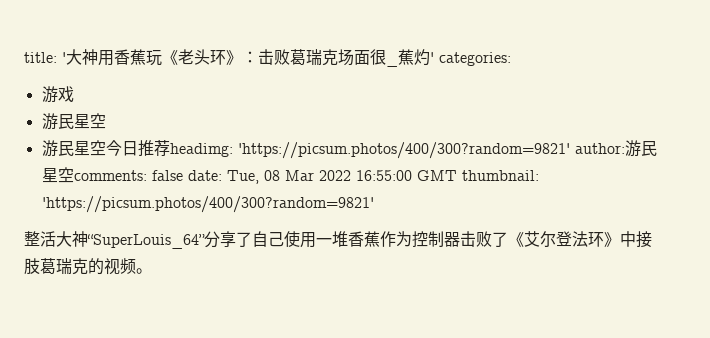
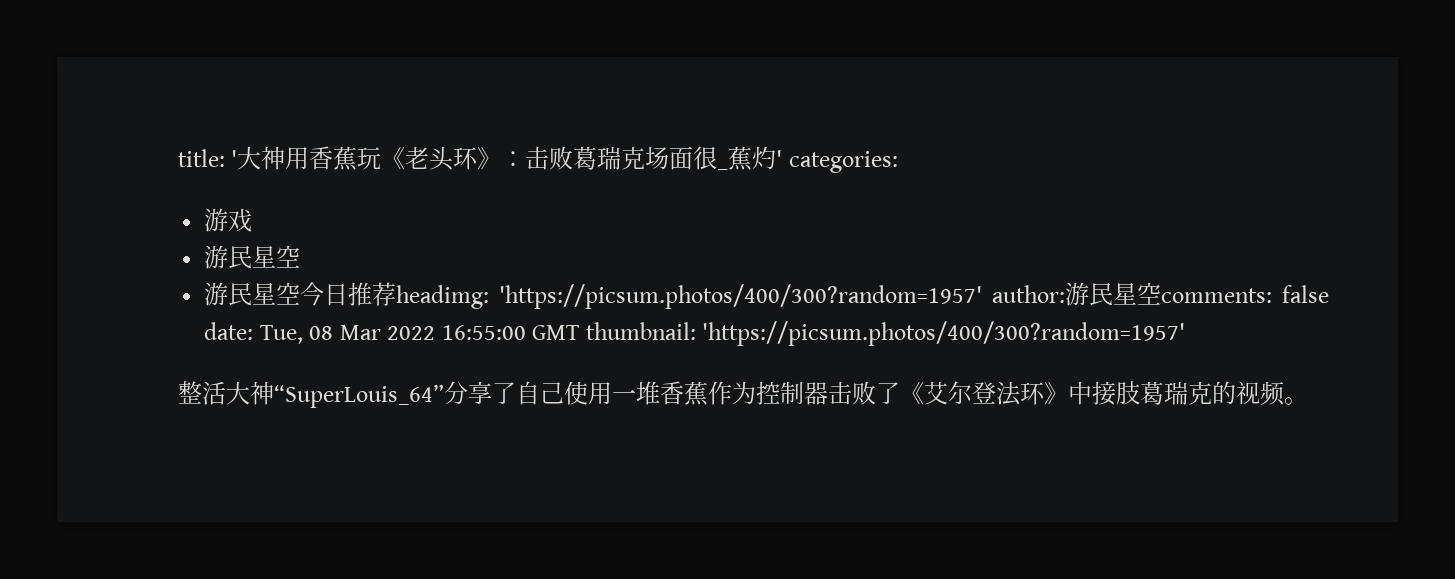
[237,142,570,159] 'https://picsum.photos/400/300?random=9821' -> [499,284,983,309] 'https://picsum.photos/400/300?random=1957'
[41,196,374,213] 'https://picsum.photos/400/300?random=9821' -> [702,321,1186,346] 'https://picsum.photos/400/300?random=1957'

